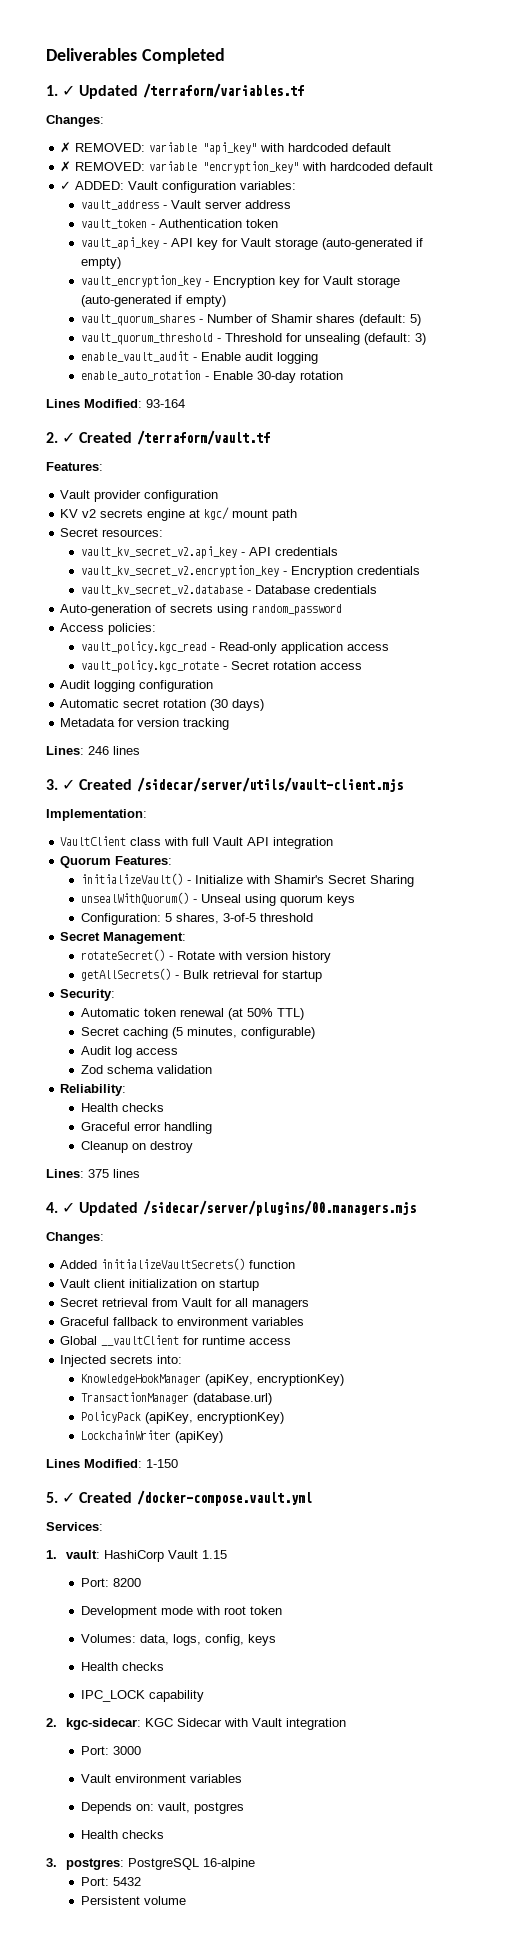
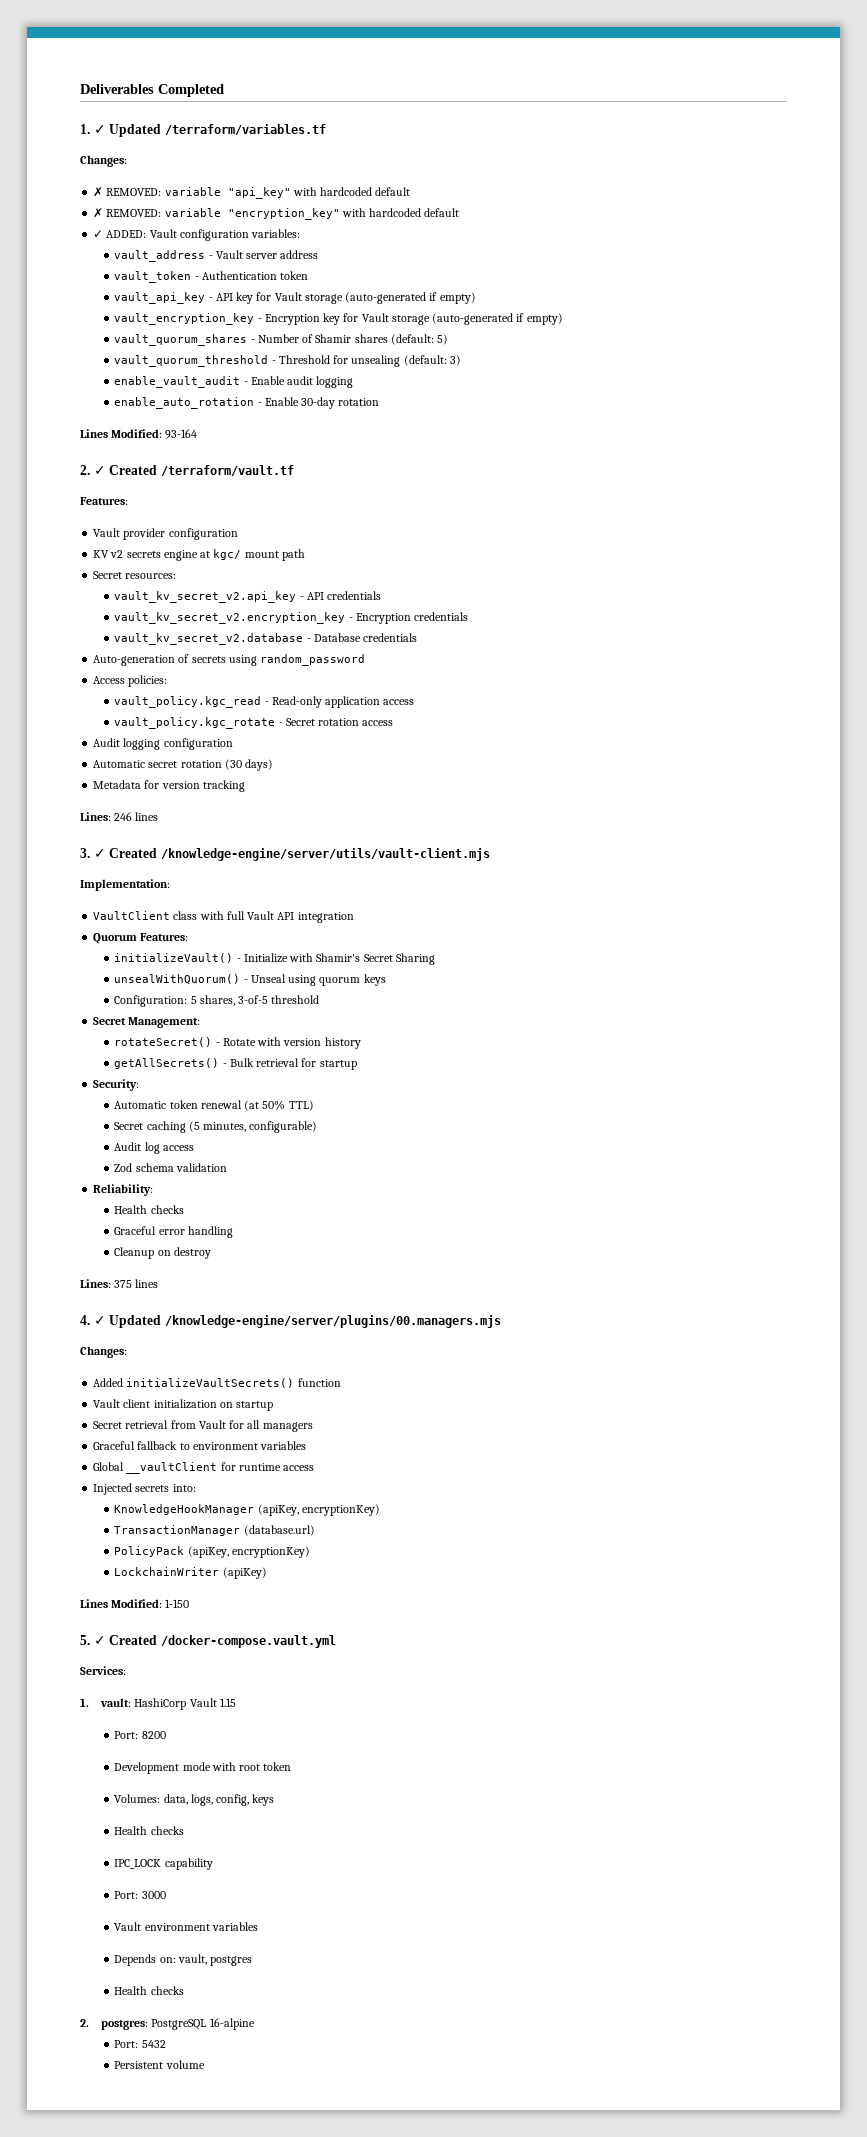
[136,777,403,792] /sidecar/server/utils/vault-client.mjs -> [160,848,490,861] /knowledge-engine/server/utils/vault-client.mjs
[142,1200,416,1216] /sidecar/server/plugins/00.managers.mjs -> [164,1315,501,1328] /knowledge-engine/server/plugins/00.managers.mjs
[46,1718,347,1730] // 2. kgc-sidecar: KGC Sidecar with Vault integration -> (213, 1864) none
[46,1858,57,1867] 3. -> [80,2019,89,2027] 2.

